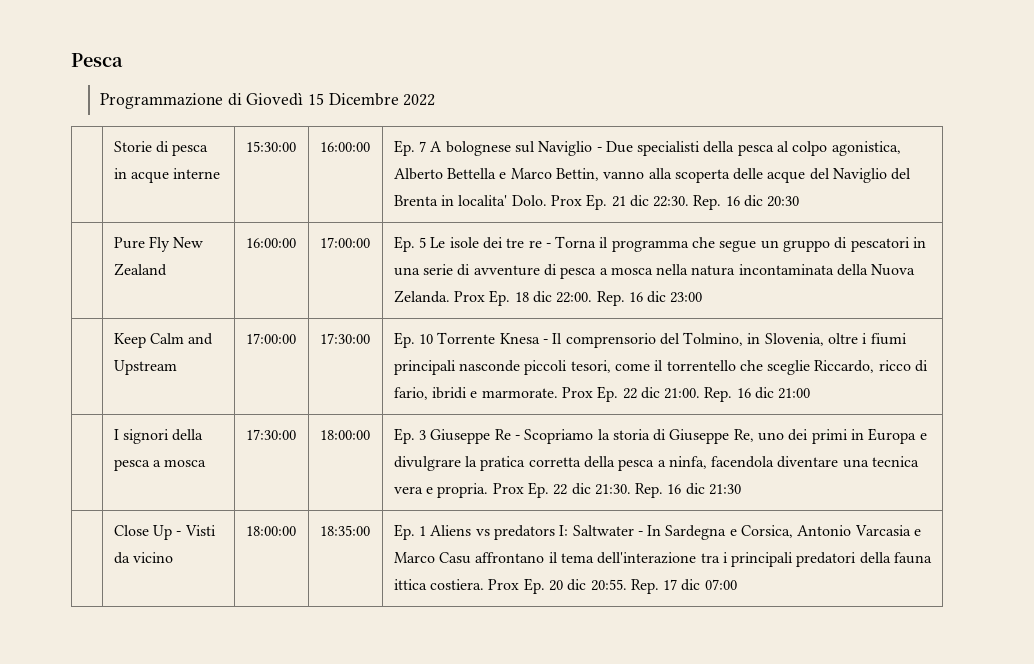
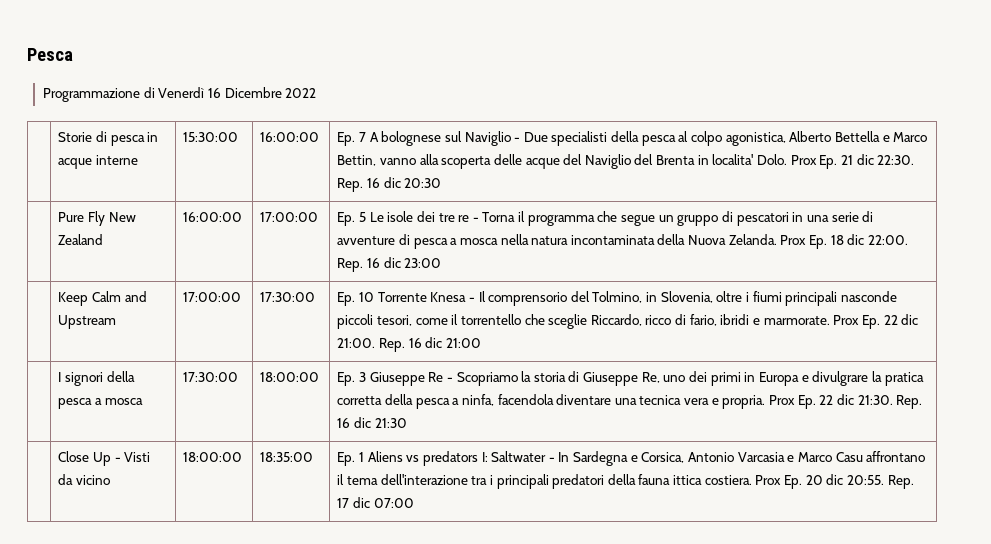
[246,92,325,106] Giovedì 15 -> [158,87,221,98] Venerdì 16

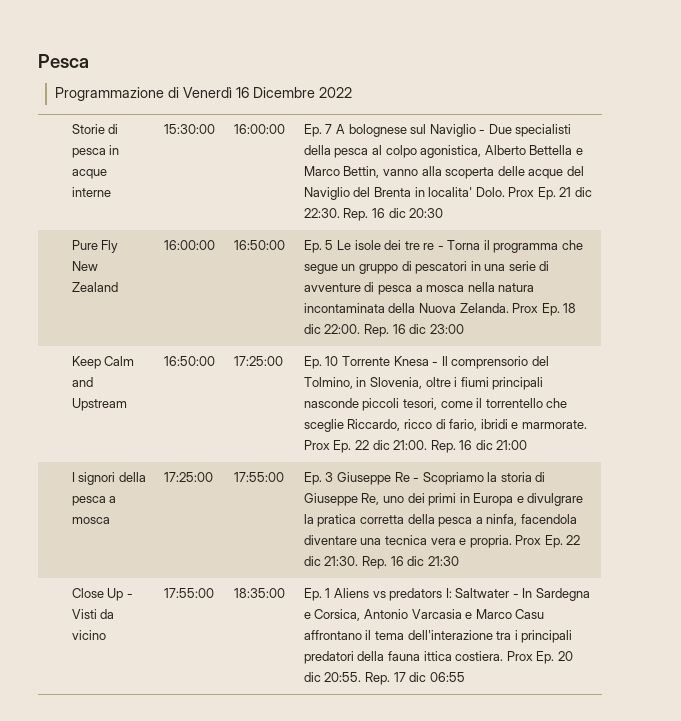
[260,212,319,222] 17:00:00 -> [233,240,285,250] 16:50:00
[183,292,242,302] [260,292,316,302] 17:00:00 | 17:30:00 -> [163,356,215,366] [233,356,283,366] 16:50:00 | 17:25:00
[183,372,239,382] [260,372,320,382] 17:30:00 | 18:00:00 -> [163,472,213,482] [233,472,284,482] 17:25:00 | 17:55:00
[183,452,243,462] 18:00:00 -> [163,588,214,598] 17:55:00
[373,498,414,508] 07:00 -> [429,672,465,682] 06:55

